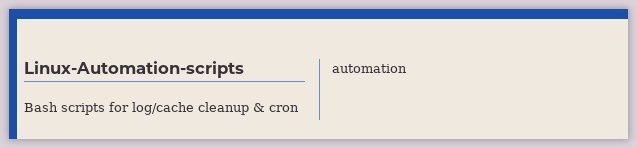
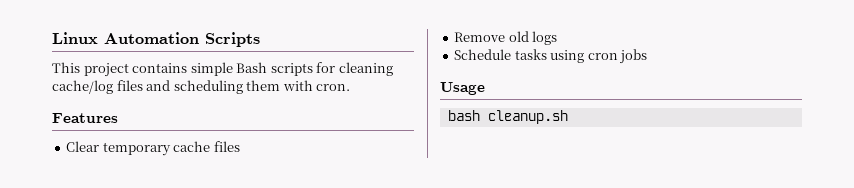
[24,61,244,78] [24,102,299,115] [332,64,407,73] Linux-Automation-scripts // Bash scripts for log/cache cleanup & cron automation -> [52,32,260,47] [52,62,393,77] [52,80,351,94] [52,113,118,123] [66,141,240,156] [454,31,558,45] [454,49,648,64] [440,82,485,95] [447,110,568,124] Linux Automation Scripts // This project contains simple Bash scripts for cleaning cache/log files and scheduling them with cron. // Features // Clear temporary cache files // Remove old logs // Schedule tasks using cron jobs // Usage // bash cleanup.sh

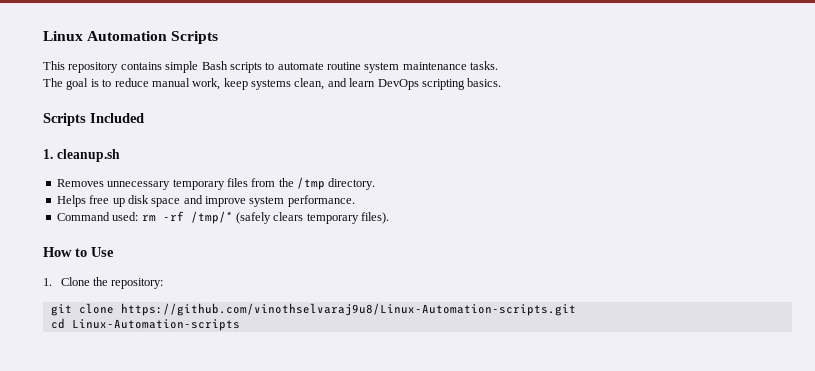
[83,63,129,77] project -> [68,62,119,73] repository
[316,62,393,76] [52,80,351,94] [52,113,118,123] [66,141,240,156] [454,31,558,45] [454,49,648,64] [440,82,485,95] [447,110,568,124] for cleaning cache/log files and scheduling them with cron. // Features // Clear temporary cache files // Remove old logs // Schedule tasks using cron jobs // Usage // bash cleanup.sh -> [265,61,499,73] [43,78,502,90] [43,113,144,126] [43,149,120,162] [56,177,376,190] [56,195,355,207] [56,211,389,224] [43,247,114,257] [43,277,164,289] [50,303,576,316] [50,318,240,331] to automate routine system maintenance tasks. // The goal is to reduce manual work, keep systems clean, and learn DevOps scripting basics. // Scripts Included // 1. cleanup.sh // Removes unnecessary temporary files from the /tmp directory. // Helps free up disk space and improve system performance. // Command used: rm -rf /tmp/* (safely clears temporary files). // How to Use // 1. Clone the repository: // git clone https://github.com/vinothselvaraj9u8/Linux-Automation-scripts.git // cd Linux-Automation-scripts

